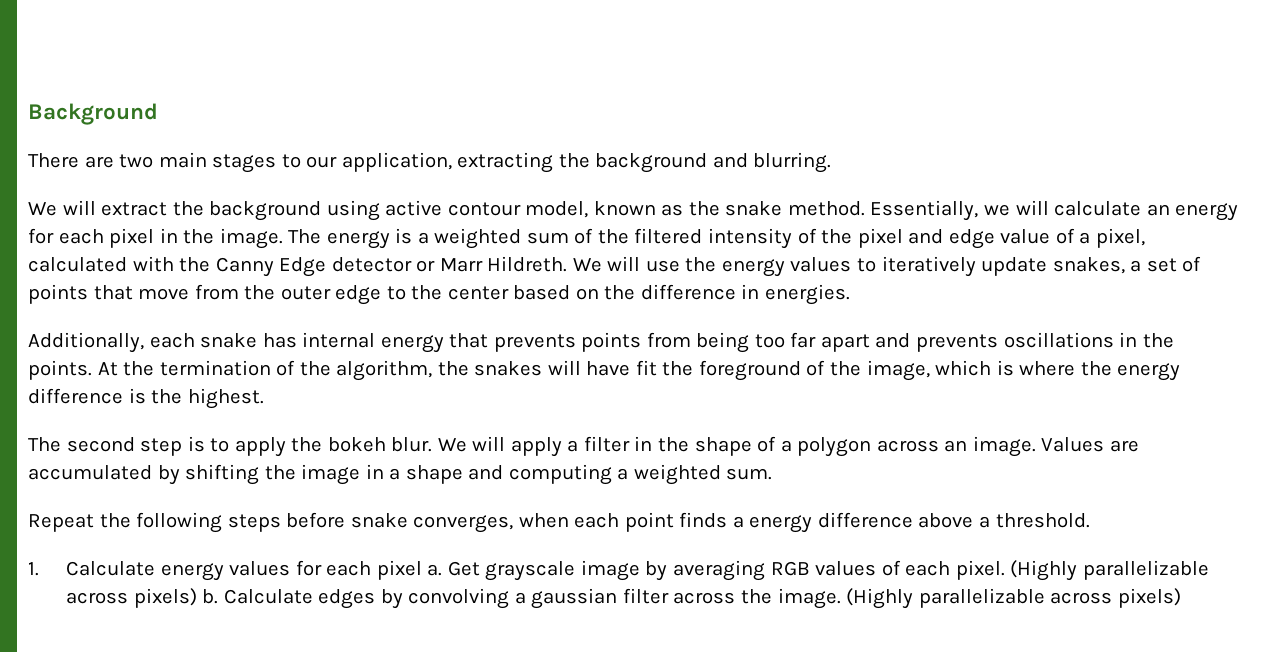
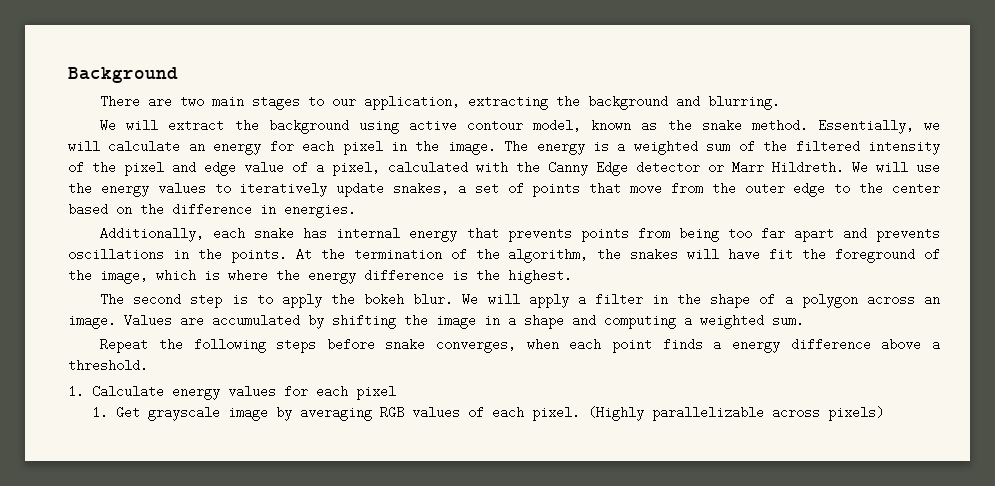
[427,564,443,576] a. -> [92,406,109,419] // 1.
[202,588,1181,609] b. Calculate edges by convolving a gaussian filter across the image. (Highly parallelizable across pixels) -> (885, 413) none

